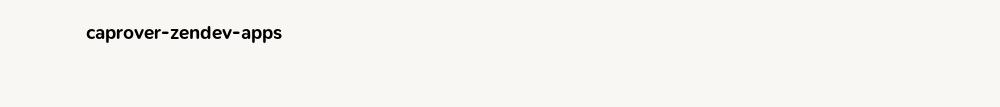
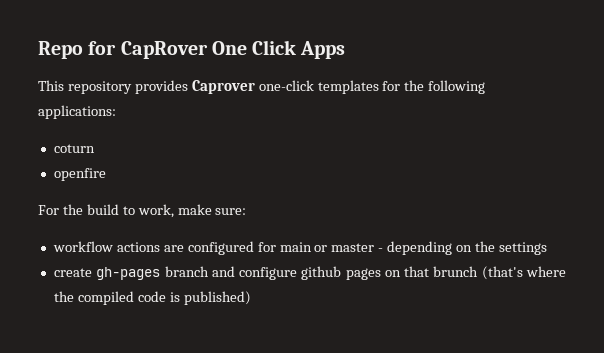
[86,26,282,43] caprover-zendev-apps -> [38,40,346,59] [38,80,486,94] [38,105,116,119] [53,144,95,153] [53,168,106,181] [38,204,247,218] [52,241,547,255] [53,266,566,280] [53,291,251,305] Repo for CapRover One Click Apps // This repository provides Caprover one-click templates for the following applications: // coturn // openfire // For the build to work, make sure: // workflow actions are configured for main or master - depending on the settings // create gh-pages branch and configure github pages on that brunch (that's where the compiled code is published)

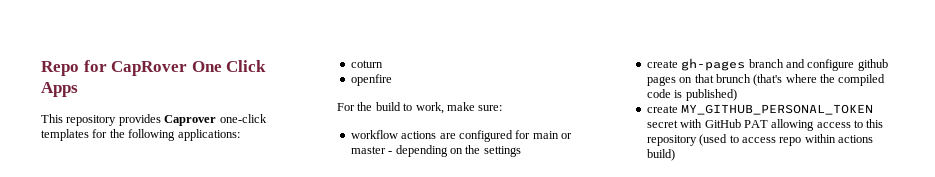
(251, 298) none -> [646,104,874,115] [646,119,884,131] [646,134,873,146] [646,149,675,161] // create MY_GITHUB_PERSONAL_TOKEN secret with GitHub PAT allowing access to this repository (used to access repo within actions build)

